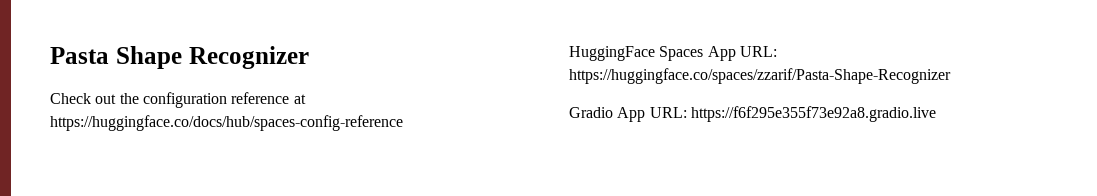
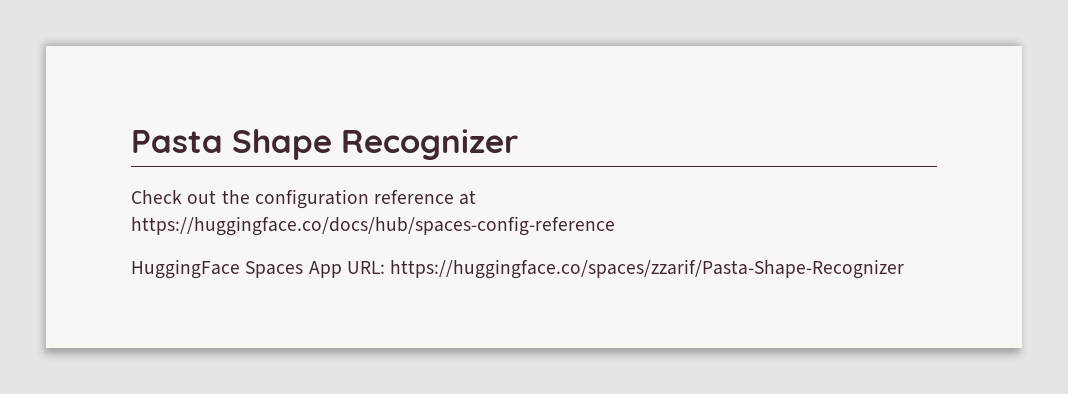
[569,106,936,122] // Gradio App URL: https://f6f295e355f73e92a8.gradio.live -> (905, 269) none

